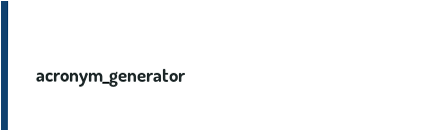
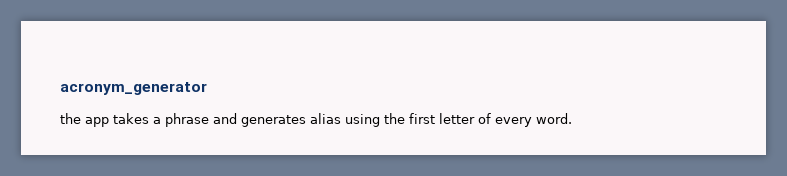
(186, 77) none -> [60,113,572,127] // the app takes a phrase and generates alias using the first letter of every word.

